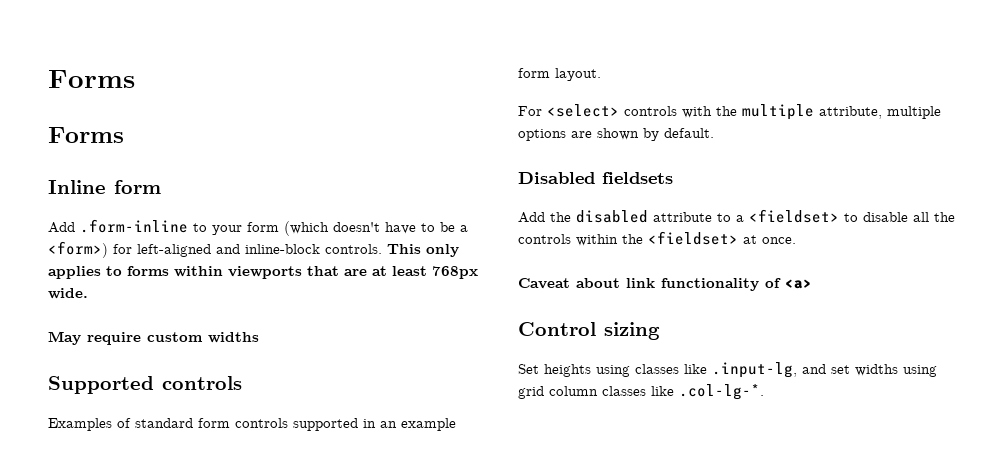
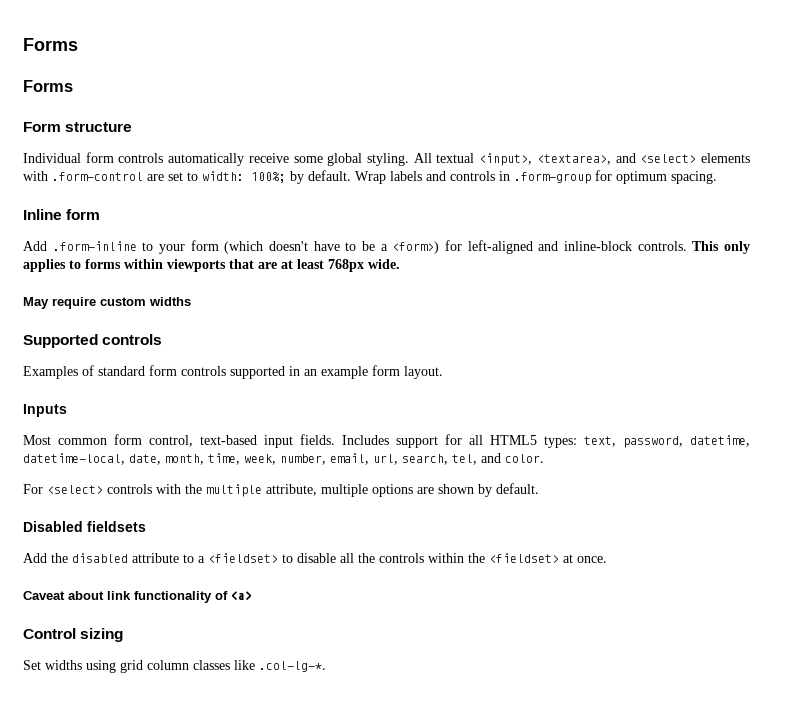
(124, 135) none -> [23,122,133,132] [23,152,750,166] [23,170,717,184] // Form structure // Individual form controls automatically receive some global styling. All textual <input>, <textarea>, and <select> elements with .form-control are set to width: 100%; by default. Wrap labels and controls in .form-group for optimum spacing.
(601, 74) none -> [23,404,67,417] [23,434,750,448] [23,453,544,465] // Inputs // Most common form control, text-based input fields. Includes support for all HTML5 types: text, password, datetime, datetime-local, date, month, time, week, number, email, url, search, tel, and color.
[544,362,850,378] heights using classes like .input-lg, and set -> (41, 665) none

